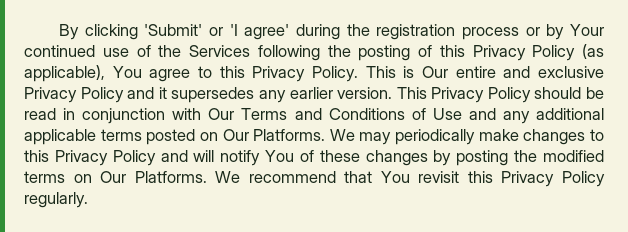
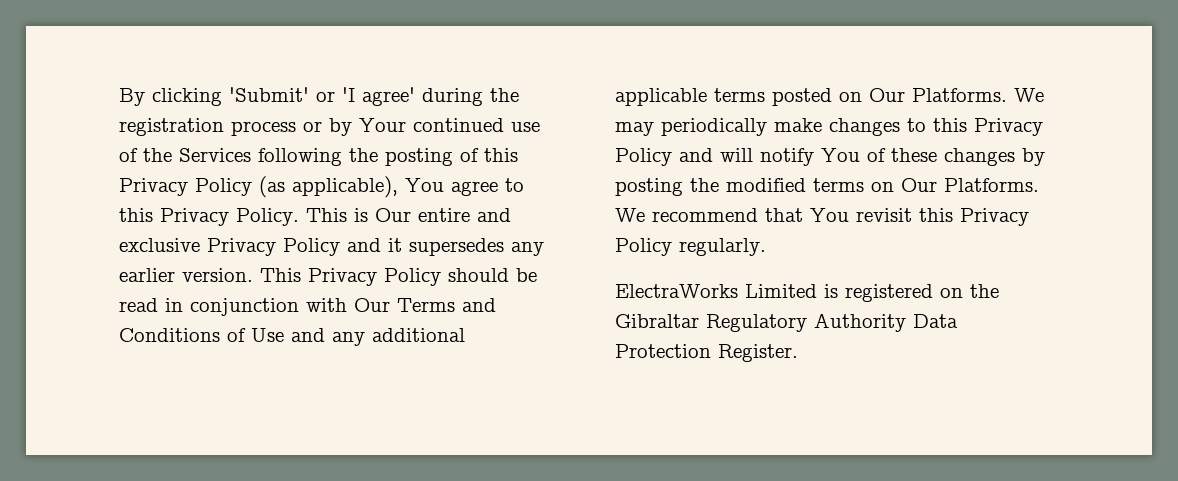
(88, 200) none -> [615,284,999,302] [615,313,958,332] [615,344,798,362] // ElectraWorks Limited is registered on the Gibraltar Regulatory Authority Data Protection Register.

